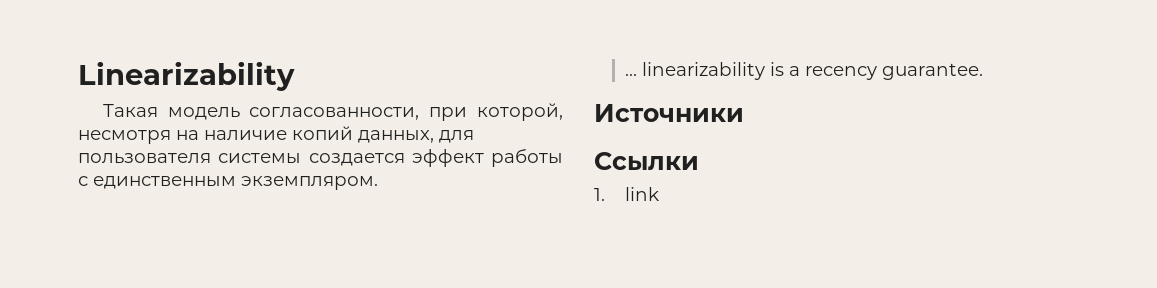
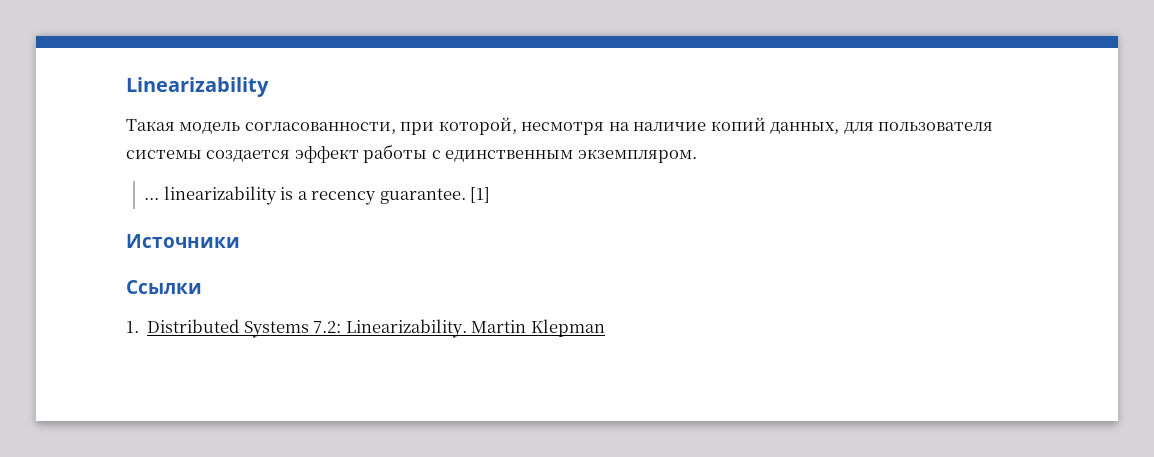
(984, 71) none -> [470,187,491,203] [1]
[625,187,660,201] link -> [147,319,605,338] Distributed Systems 7.2: Linearizability. Martin Klepman

